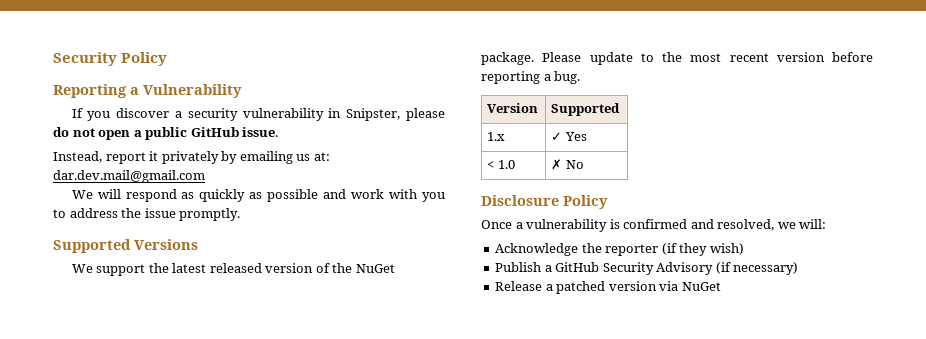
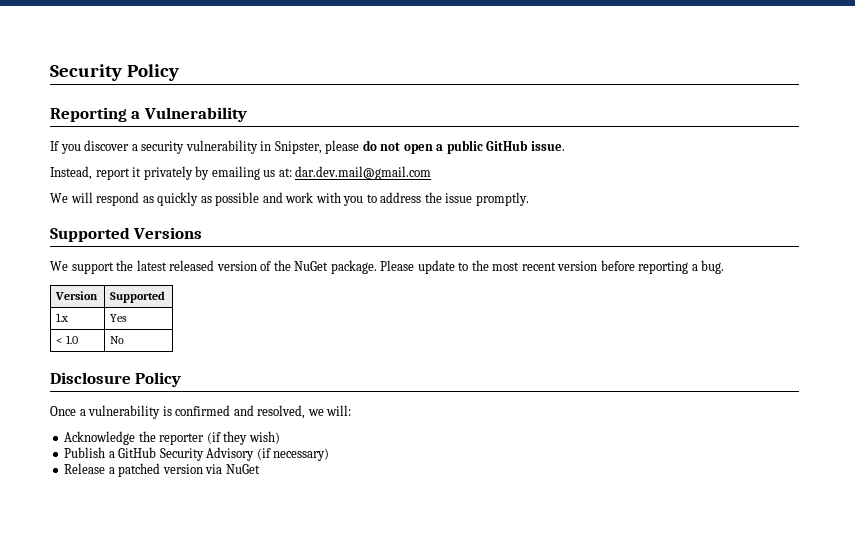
[551,132,563,141] ✓ -> (69, 317) none
[551,159,563,170] ✗ -> (79, 339) none

